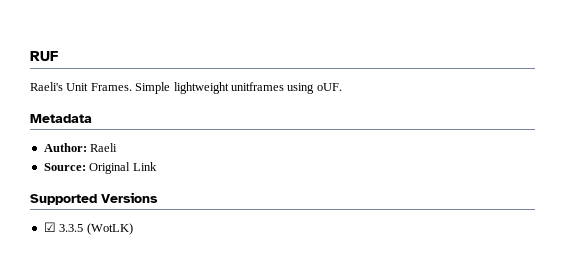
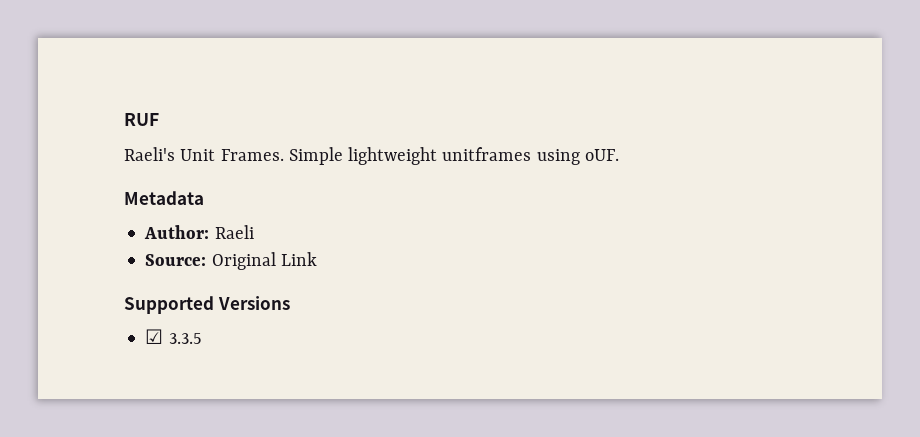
[86,223,133,235] (WotLK) -> (202, 338) none

